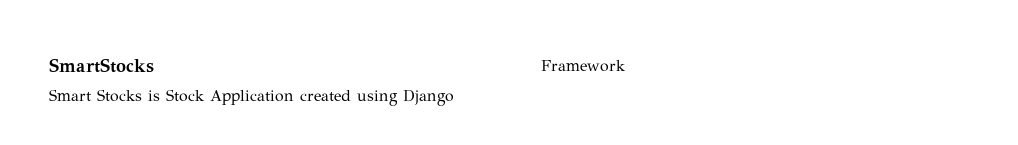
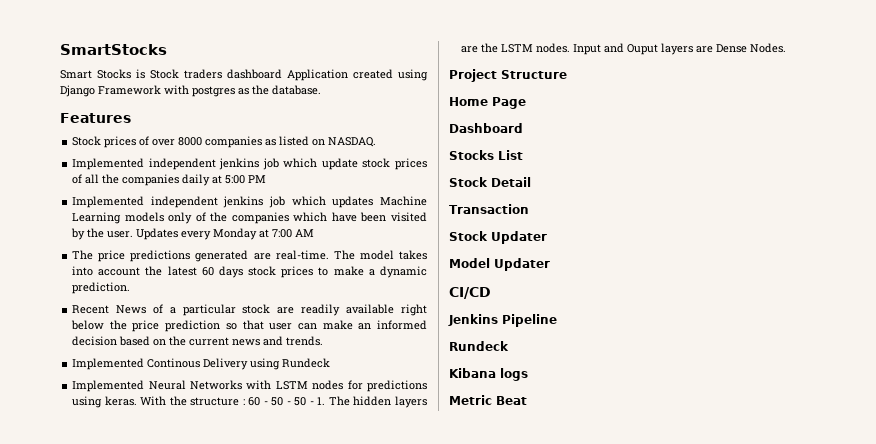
(205, 95) none -> [184,69,282,79] traders dashboard
(626, 66) none -> [164,85,321,97] [60,113,131,123] [72,136,377,148] [72,158,428,170] [72,174,267,186] [72,196,427,208] [72,212,427,224] [71,228,315,240] [72,250,428,262] [72,266,427,278] [72,282,131,294] [72,304,427,316] [71,320,427,332] [72,336,324,346] [72,358,331,370] [72,380,427,392] [72,396,427,408] [461,43,787,55] [449,69,567,82] [449,97,526,109] [449,123,523,133] [449,150,523,160] [449,177,531,187] [449,204,529,214] [449,231,547,244] [449,258,550,271] [449,287,491,299] [448,314,557,327] [449,341,509,351] [449,368,528,381] [449,395,527,405] with postgres as the database. // Features // Stock prices of over 8000 companies as listed on NASDAQ. // Implemented independent jenkins job which update stock prices of all the companies daily at 5:00 PM // Implemented independent jenkins job which updates Machine Learning models only of the companies which have been visited by the user. Updates every Monday at 7:00 AM // The price predictions generated are real-time. The model takes into account the latest 60 days stock prices to make a dynamic prediction. // Recent News of a particular stock are readily available right below the price prediction so that user can make an informed decision based on the current news and trends. // Implemented Continous Delivery using Rundeck // Implemented Neural Networks with LSTM nodes for predictions using keras. With the structure : 60 - 50 - 50 - 1. The hidden layers are the LSTM nodes. Input and Ouput layers are Dense Nodes. // Project Structure // Home Page // Dashboard // Stocks List // Stock Detail // Transaction // Stock Updater // Model Updater // CI/CD // Jenkins Pipeline // Rundeck // Kibana logs // Metric Beat

